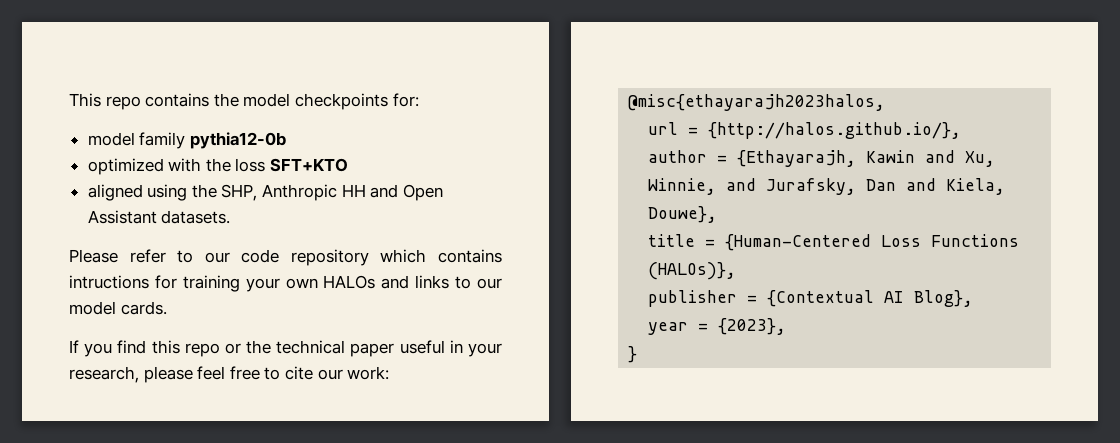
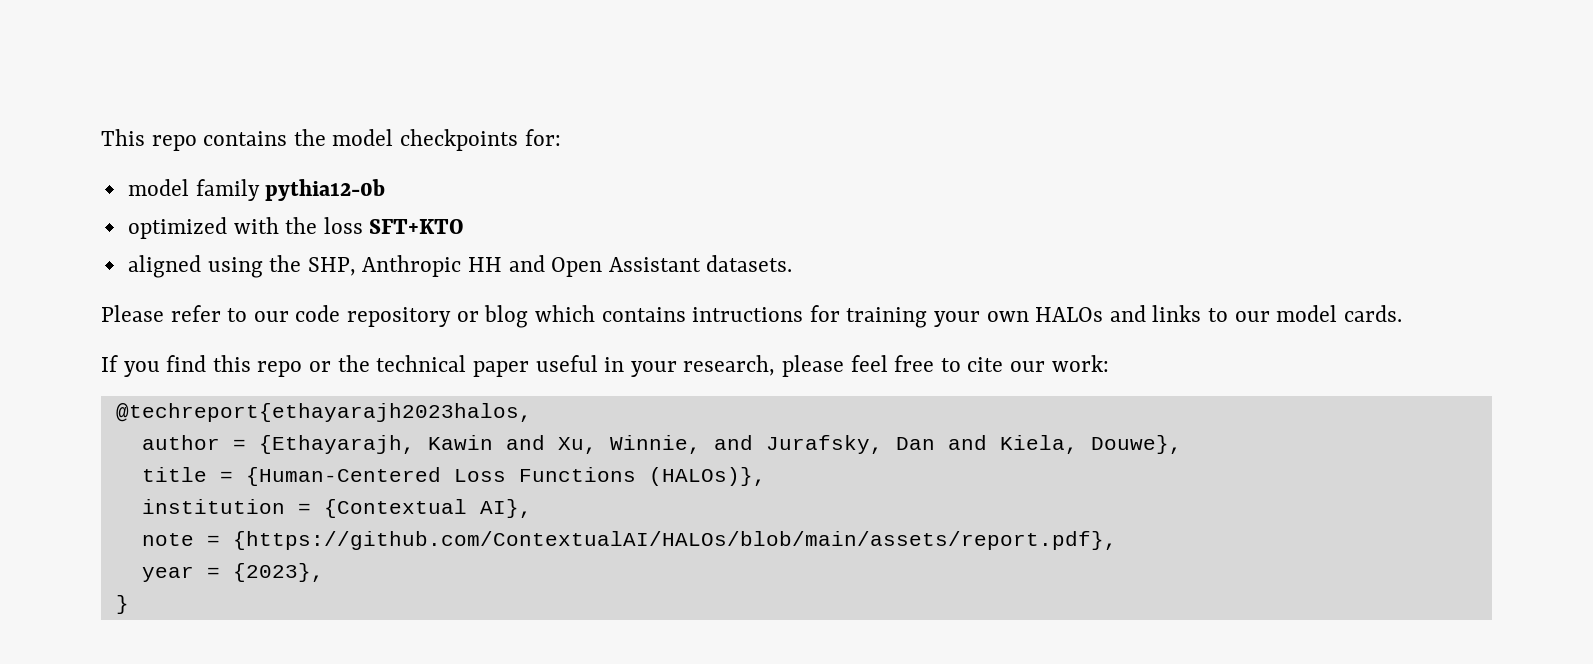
(369, 257) none -> [456,305,529,328] or blog
[628,94,886,111] [648,122,962,139] @misc{ethayarajh2023halos, // url = {http://halos.github.io/}, -> [115,403,532,422] @techreport{ethayarajh2023halos,
[648,290,738,307] publisher -> [141,499,285,514] institution
[884,290,974,307] AI Blog}, -> [479,499,532,518] [141,531,1117,550] AI}, // note = {https://github.com/ContextualAI/HALOs/blob/main/assets/report.pdf},

